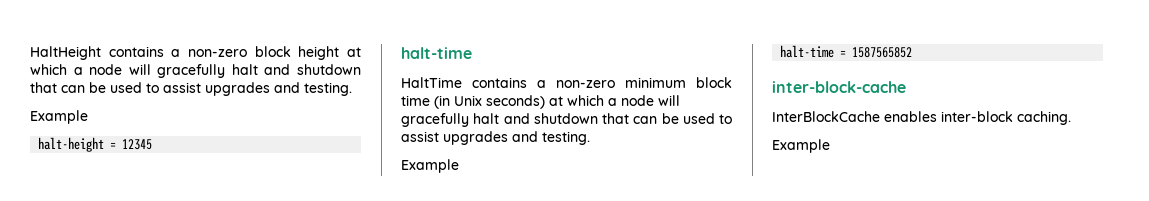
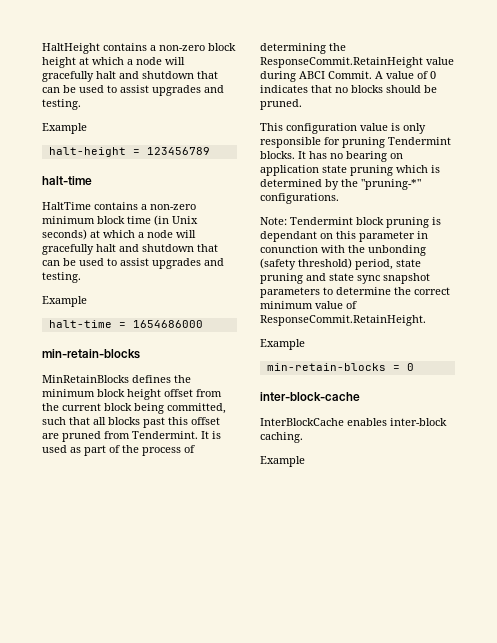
[122,139,153,150] 12345 -> [146,147,210,155] 123456789
[852,47,913,58] 1587565852 -> [132,320,203,328] [42,349,140,359] [42,375,191,383] [42,389,222,400] [42,403,226,414] [42,417,220,428] [42,431,221,442] [42,445,195,456] [260,43,346,54] [260,57,454,68] [260,71,436,82] [260,85,437,93] [260,99,302,110] [260,123,426,134] [260,137,451,148] [260,151,403,162] [260,165,440,176] [260,179,421,190] [260,193,339,204] [260,217,441,228] [260,231,428,242] [260,245,426,256] [260,258,421,270] [260,273,430,284] [260,287,450,298] [260,301,357,309] [260,315,426,326] [260,339,305,350] [266,363,414,371] 1654686000 // min-retain-blocks // MinRetainBlocks defines the minimum block height offset from the current block being committed, such that all blocks past this offset are pruned from Tendermint. It is used as part of the process of determining the ResponseCommit.RetainHeight value during ABCI Commit. A value of 0 indicates that no blocks should be pruned. // This configuration value is only responsible for pruning Tendermint blocks. It has no bearing on application state pruning which is determined by the "pruning-*" configurations. // Note: Tendermint block pruning is dependant on this parameter in conunction with the unbonding (safety threshold) period, state pruning and state sync snapshot parameters to determine the correct minimum value of ResponseCommit.RetainHeight. // Example // min-retain-blocks = 0

